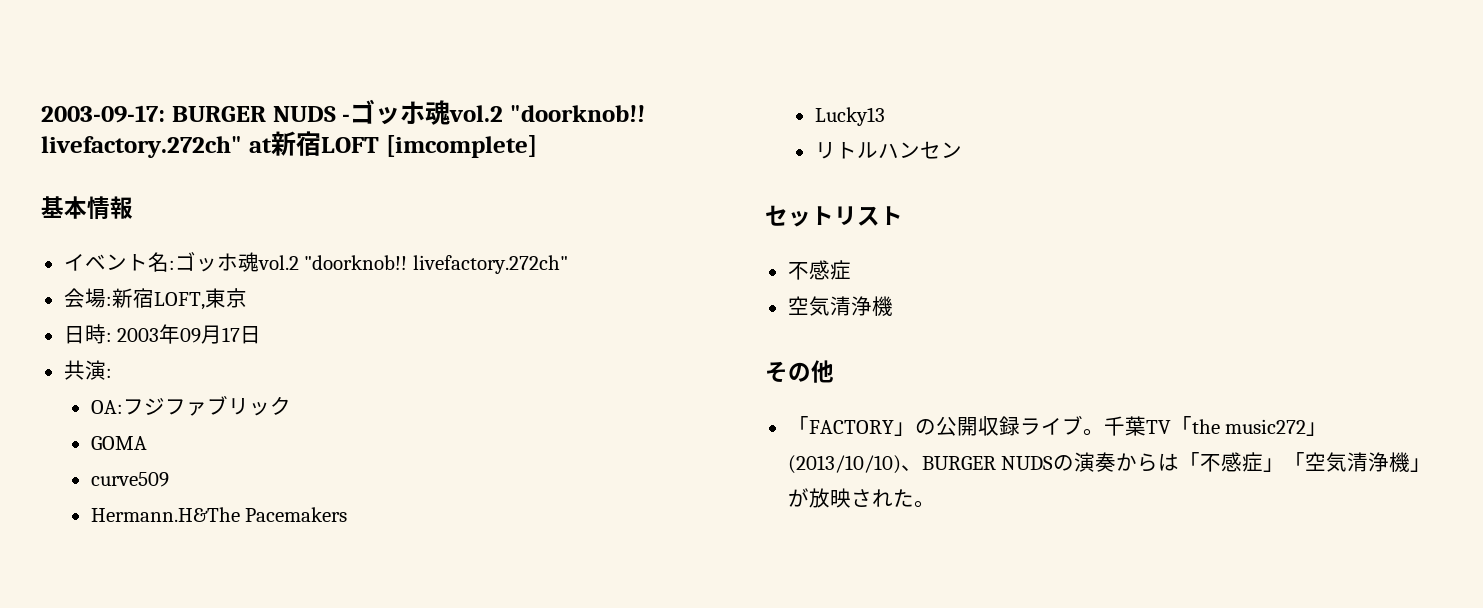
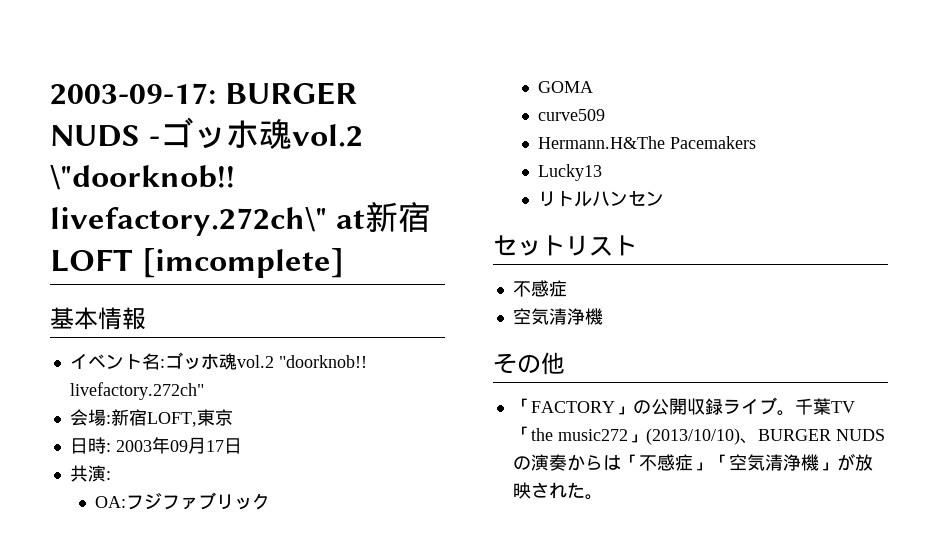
[510,105,645,122] [41,136,242,158] "doorknob!! livefactory.272ch" -> [50,165,235,190] [50,207,327,236] \"doorknob!! livefactory.272ch\"

